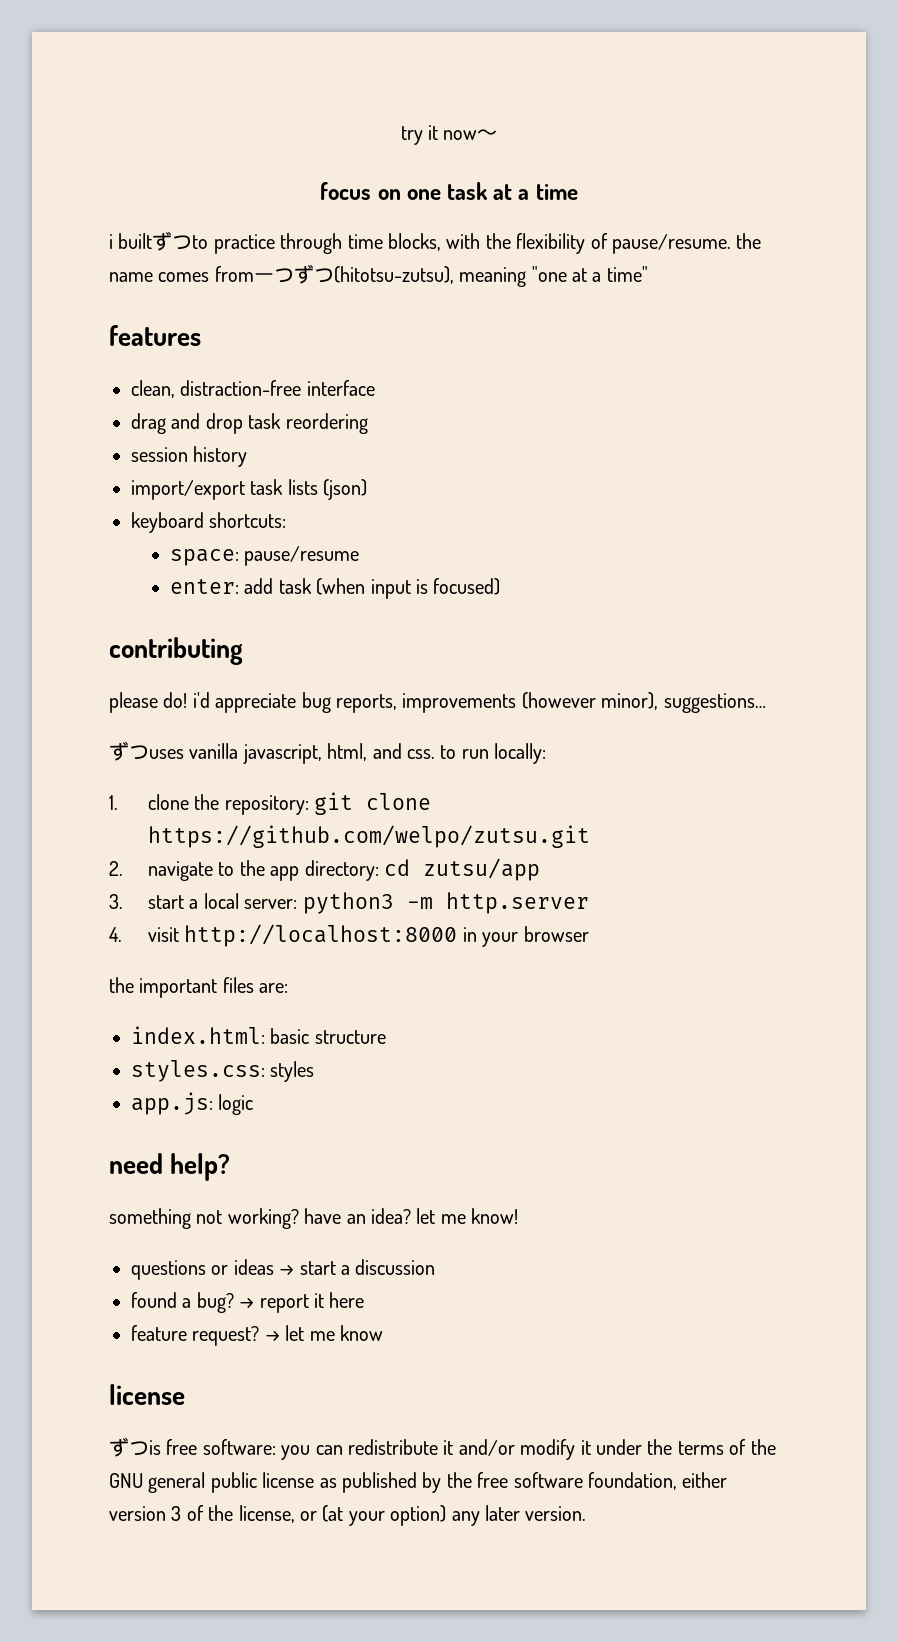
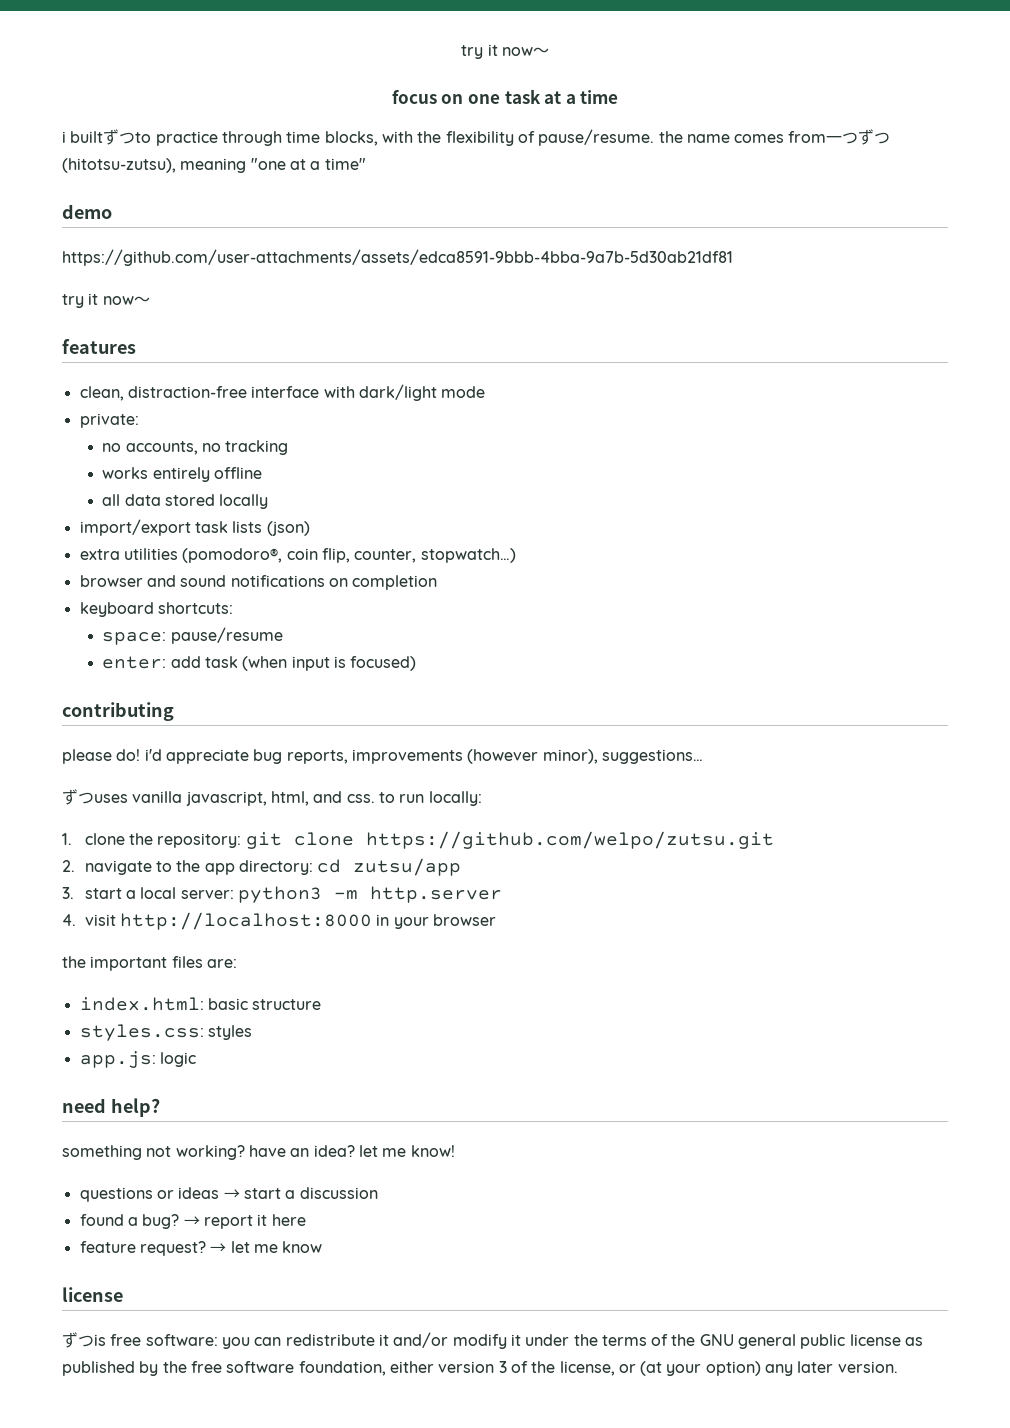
(648, 274) none -> [62,204,112,219] [62,249,733,266] [62,293,150,308] // demo // https://github.com/user-attachments/assets/edca8591-9bbb-4bba-9a7b-5d30ab21df81 // try it now〜
[131,413,368,434] [131,446,248,467] [131,479,368,500] // drag and drop task reordering // session history // import/export task lists (json) -> [323,384,486,401] [79,413,139,428] [102,440,289,455] [102,467,263,482] [102,494,269,509] [79,519,310,536] [79,548,516,563] [79,575,438,590] with dark/light mode // private: // no accounts, no tracking // works entirely offline // all data stored locally // import/export task lists (json) // extra utilities (pomodoro®, coin flip, counter, stopwatch…) // browser and sound notifications on completion

